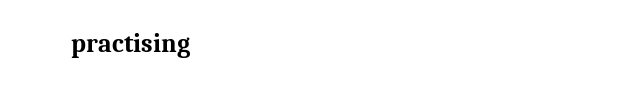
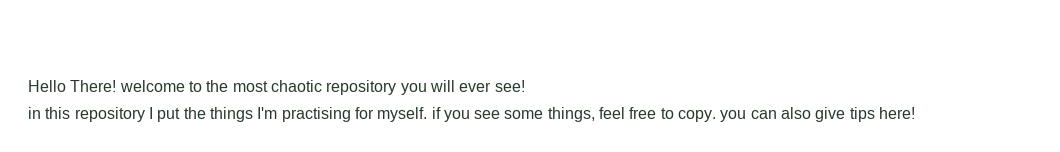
[71,33,190,58] practising -> [28,80,525,95] [28,107,916,122] Hello There! welcome to the most chaotic repository you will ever see! // in this repository I put the things I'm practising for myself. if you see some things, feel free to copy. you can also give tips here!

